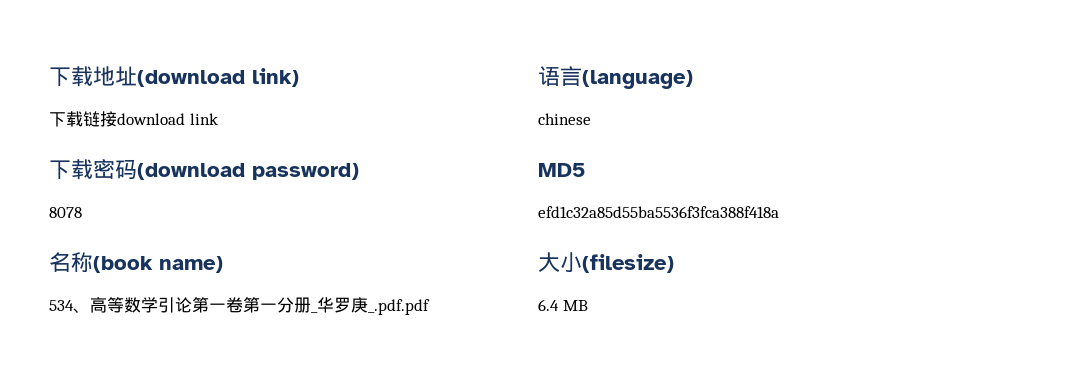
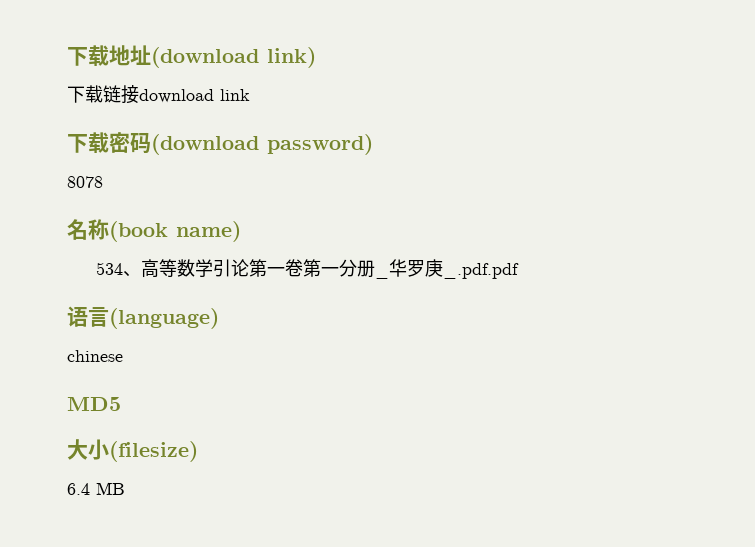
[538,206,779,218] // efd1c32a85d55ba5536f3fca388f418a -> (121, 404) none

